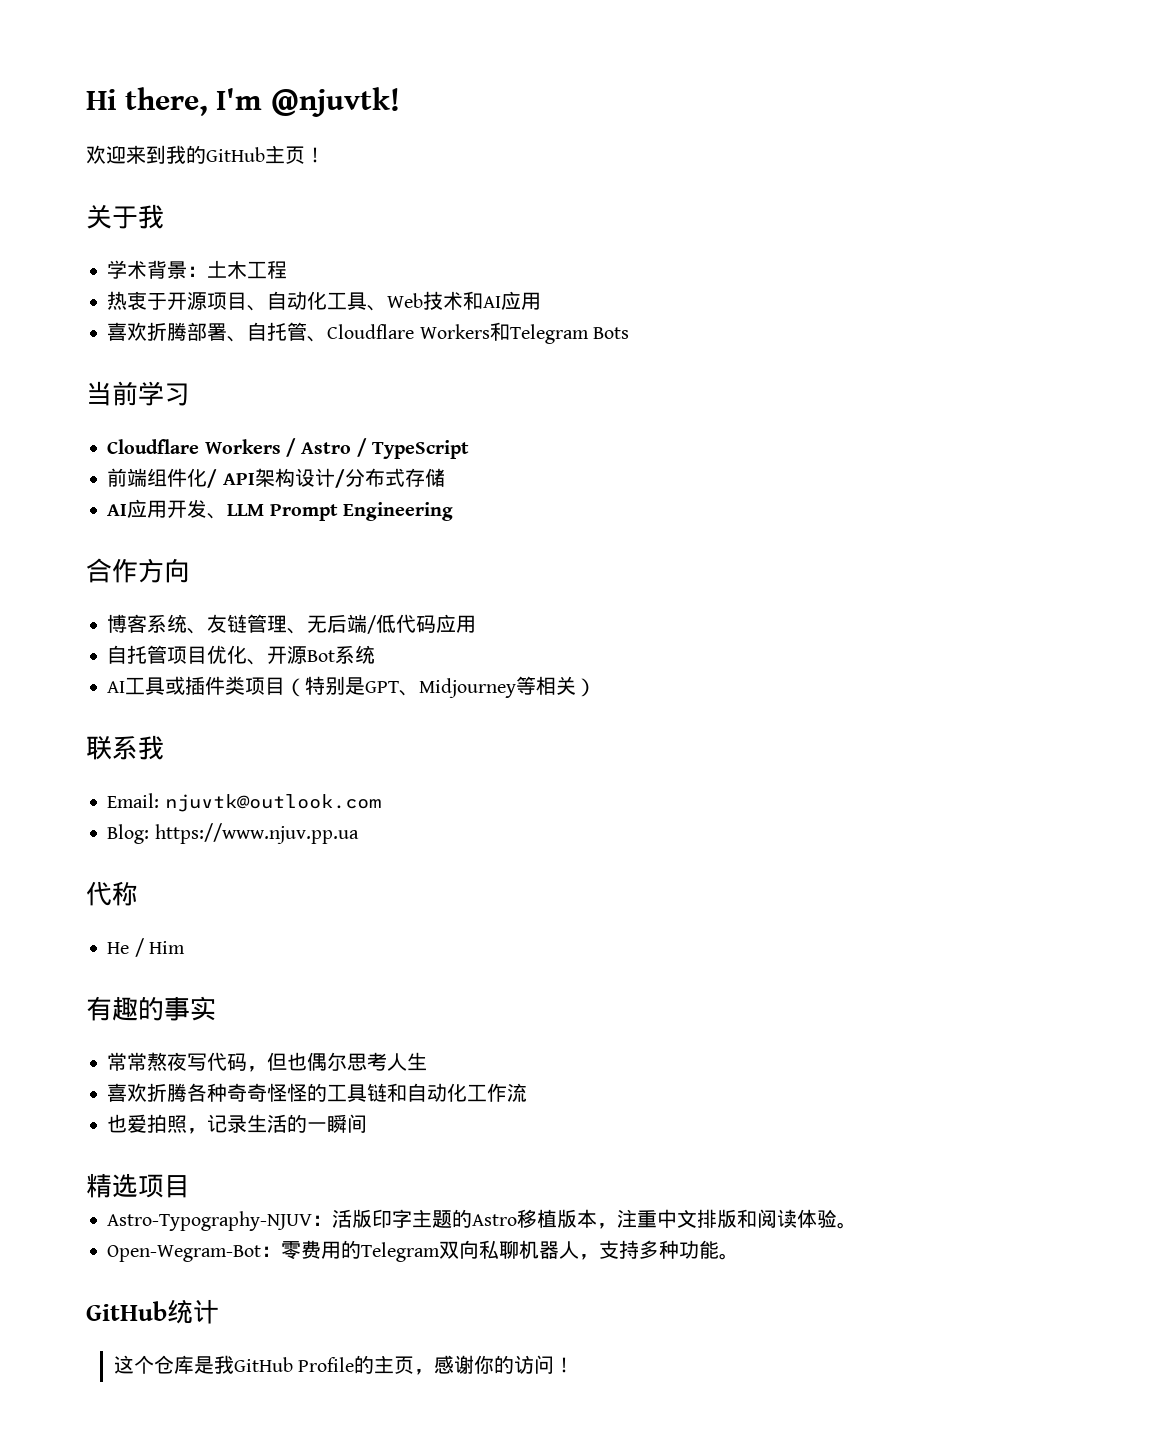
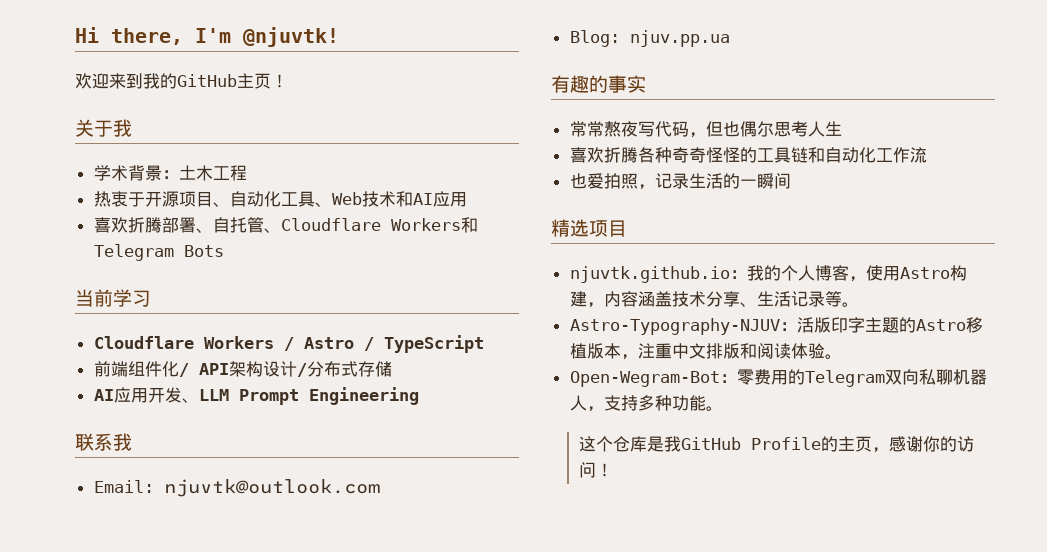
[86,558,190,583] [107,614,477,634] [107,645,376,665] [107,676,597,698] // 合作方向 // 博客系统、友链管理、无后端/低代码应用 // 自托管项目优化、开源Bot系统 // AI工具或插件类项目（特别是GPT、Midjourney等相关） -> (419, 396) none
[154,823,359,844] [86,881,138,906] [107,938,185,957] https://www.njuv.pp.ua // 代称 // He / Him -> [629,30,730,47] njuv.pp.ua
(190, 1186) none -> [569,265,967,283] [569,291,859,308] // njuvtk.github.io：我的个人博客，使用Astro构建，内容涵盖技术分享、生活记录等。
[86,1299,219,1324] // GitHub统计 -> (723, 408) none

